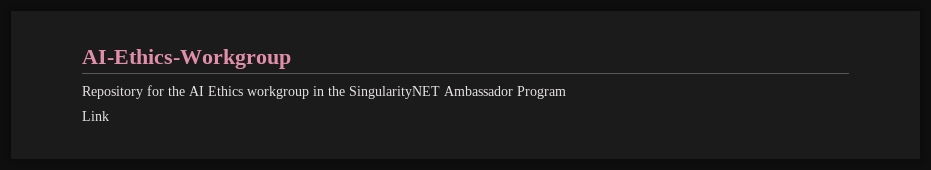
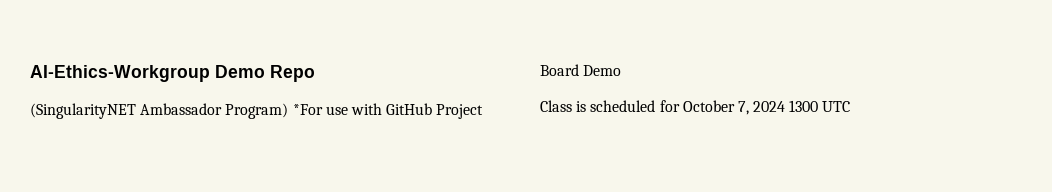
[82,85,566,99] [82,111,109,121] // Repository for the AI Ethics workgroup in the SingularityNET Ambassador Program // Link -> [215,65,315,82] [30,103,484,119] [540,64,622,76] [540,100,851,115] Demo Repo // (SingularityNET Ambassador Program) *For use with GitHub Project Board Demo // Class is scheduled for October 7, 2024 1300 UTC

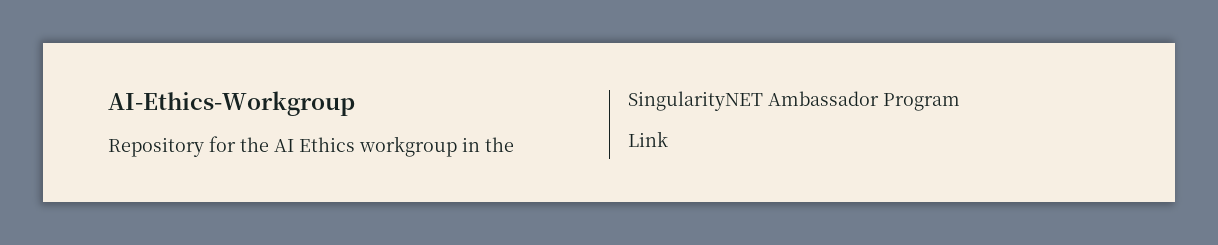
[215,65,315,82] [30,103,484,119] [540,64,622,76] [540,100,851,115] Demo Repo // (SingularityNET Ambassador Program) *For use with GitHub Project Board Demo // Class is scheduled for October 7, 2024 1300 UTC -> [108,136,514,157] [628,91,960,111] [628,131,668,147] // Repository for the AI Ethics workgroup in the SingularityNET Ambassador Program // Link

